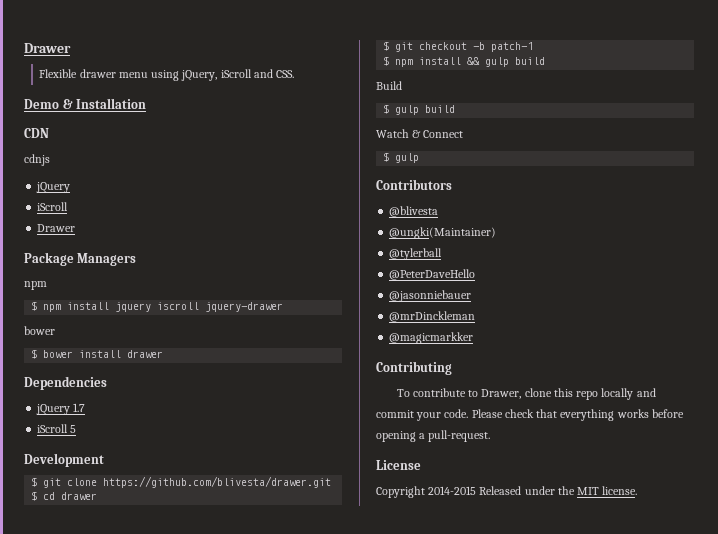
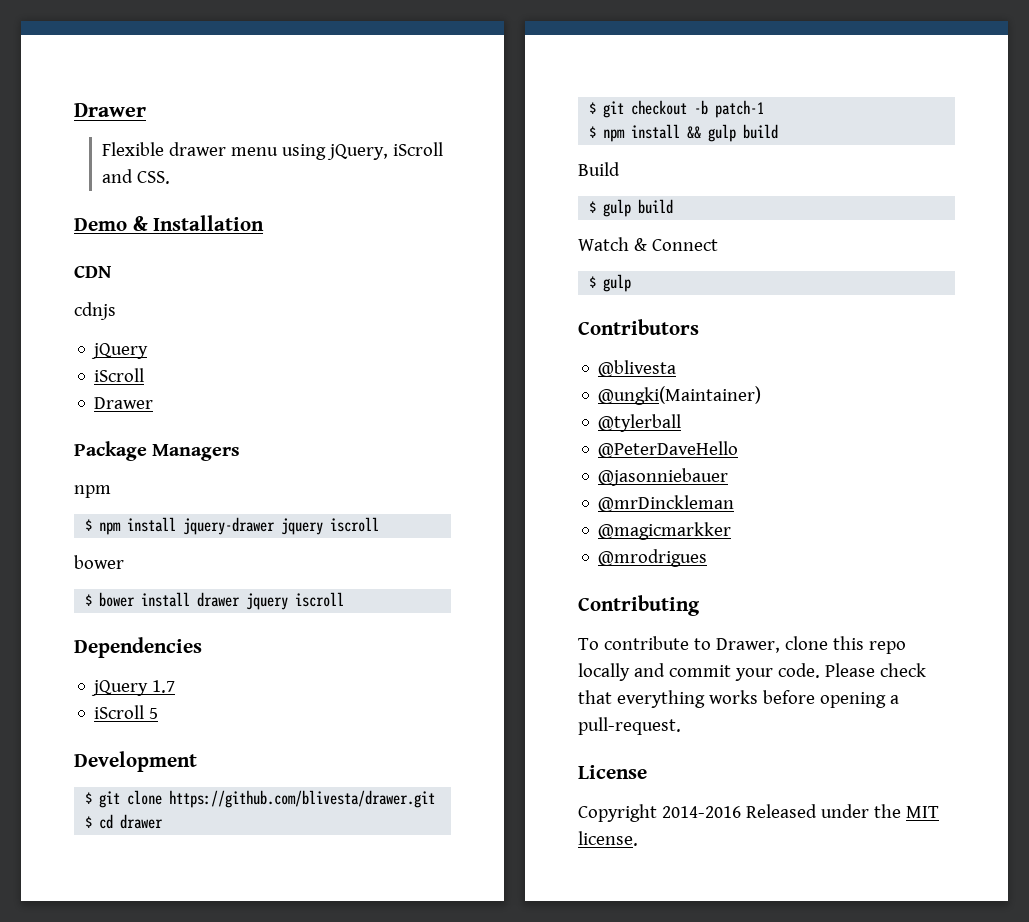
[115,302,284,312] jquery iscroll jquery-drawer -> [183,517,380,535] jquery-drawer jquery iscroll
(164, 354) none -> [246,592,345,610] jquery iscroll
(474, 338) none -> [598,549,708,567] // @mrodrigues
[428,486,477,495] 2014-2015 -> [661,806,741,818] 2014-2016

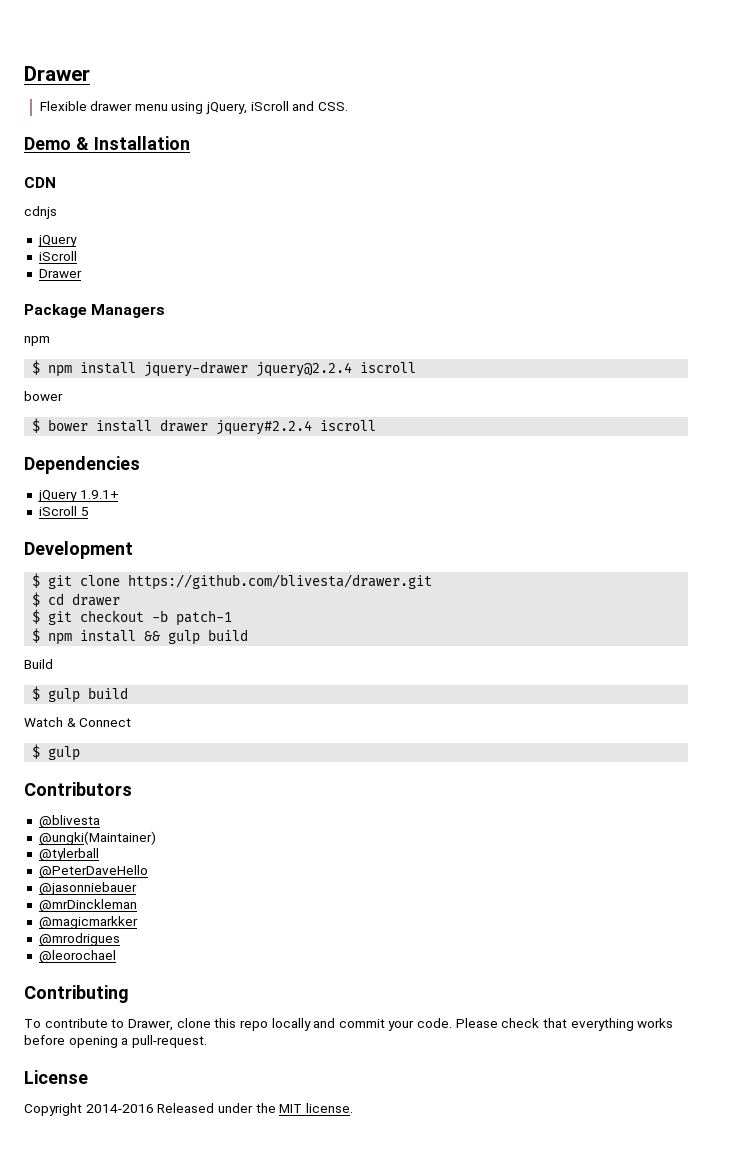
[281,518,324,535] jquery -> [256,362,353,377] jquery@2.2.4
[246,593,289,610] jquery -> [216,420,313,435] jquery#2.2.4
[152,680,176,693] 1.7 -> [79,490,119,499] 1.9.1+
(708, 558) none -> [38,950,116,963] // @leorochael

